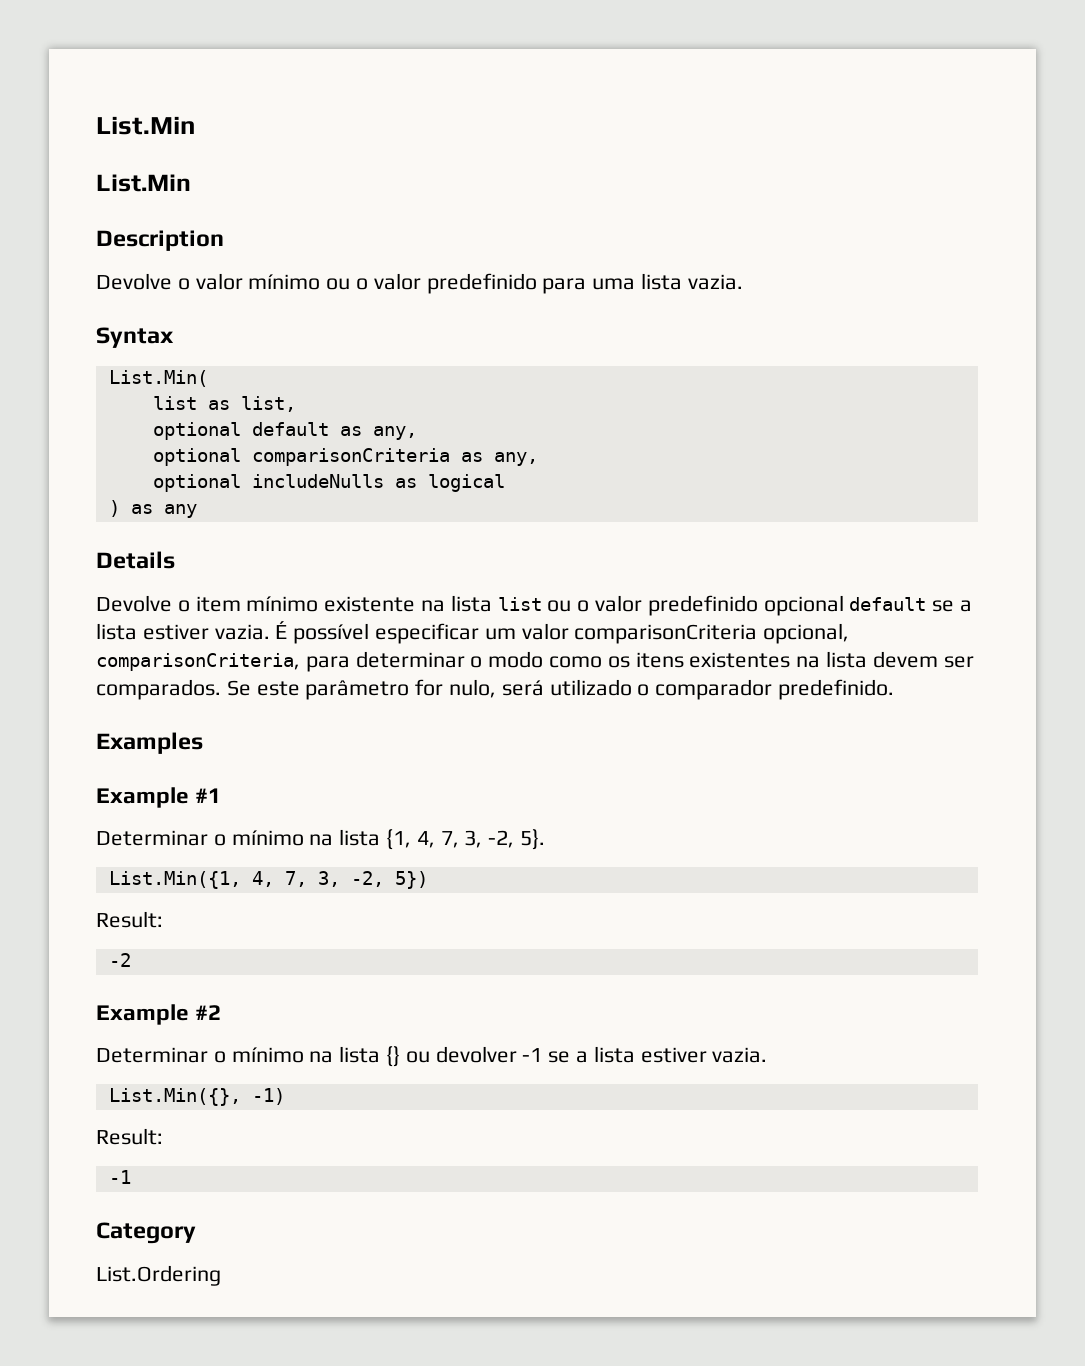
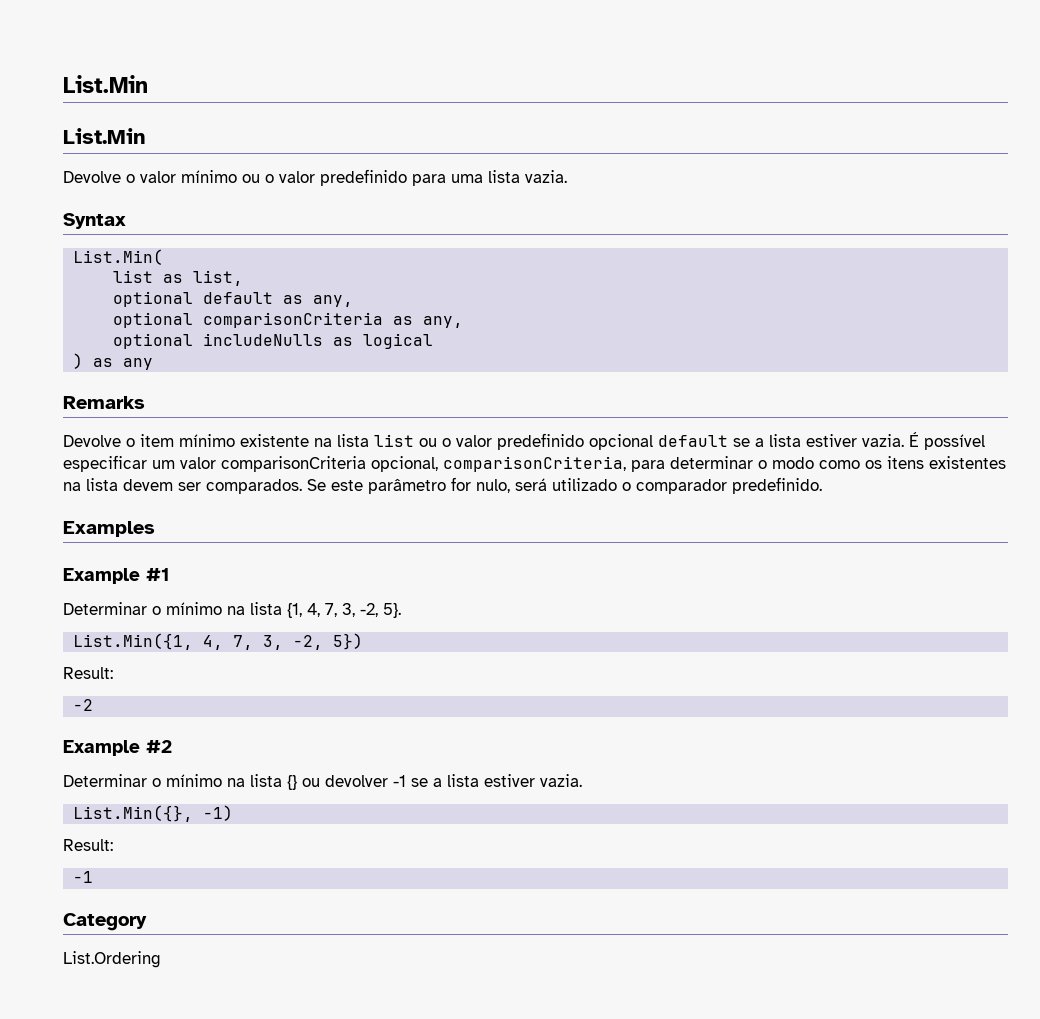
[96,230,224,251] // Description -> (146, 136) none
[96,551,175,569] Details -> [63,396,145,409] Remarks

